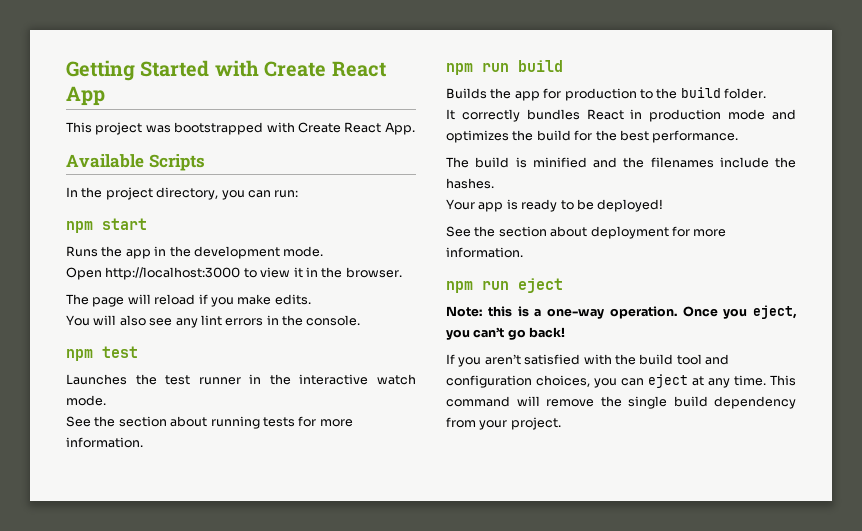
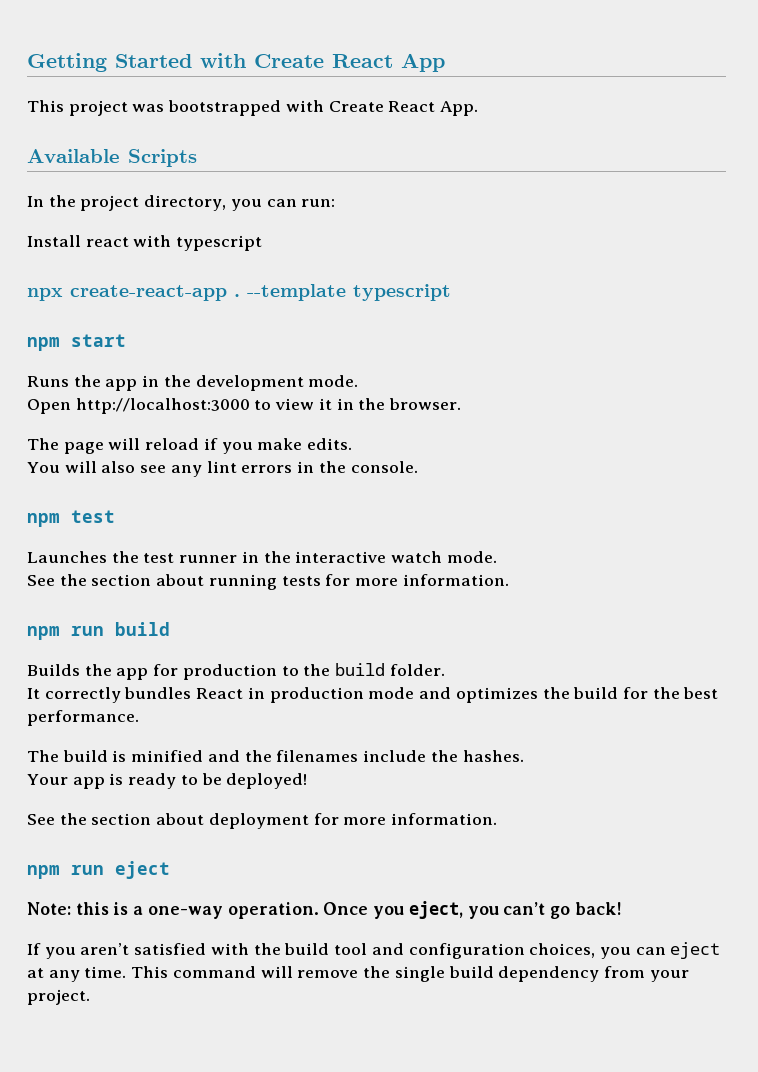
(299, 194) none -> [27,235,263,251] [27,284,451,301] // Install react with typescript // npx create-react-app . --template typescript

